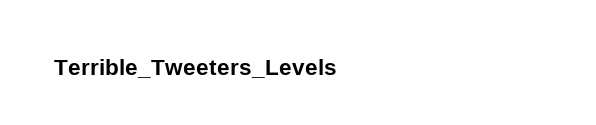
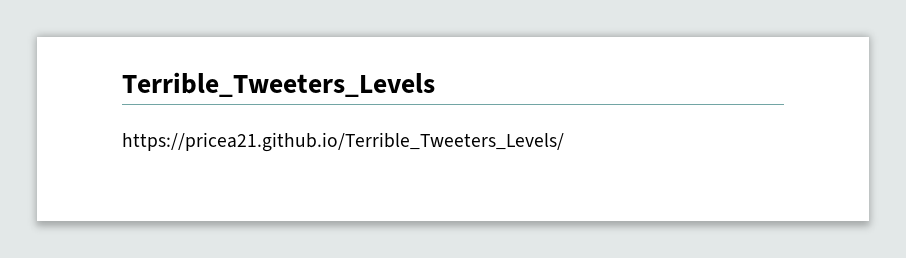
(337, 68) none -> [122,132,564,152] // https://pricea21.github.io/Terrible_Tweeters_Levels/

